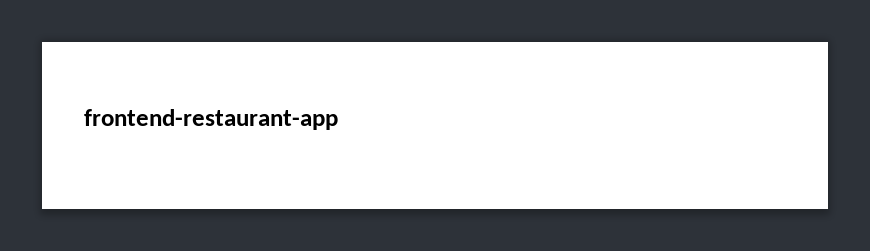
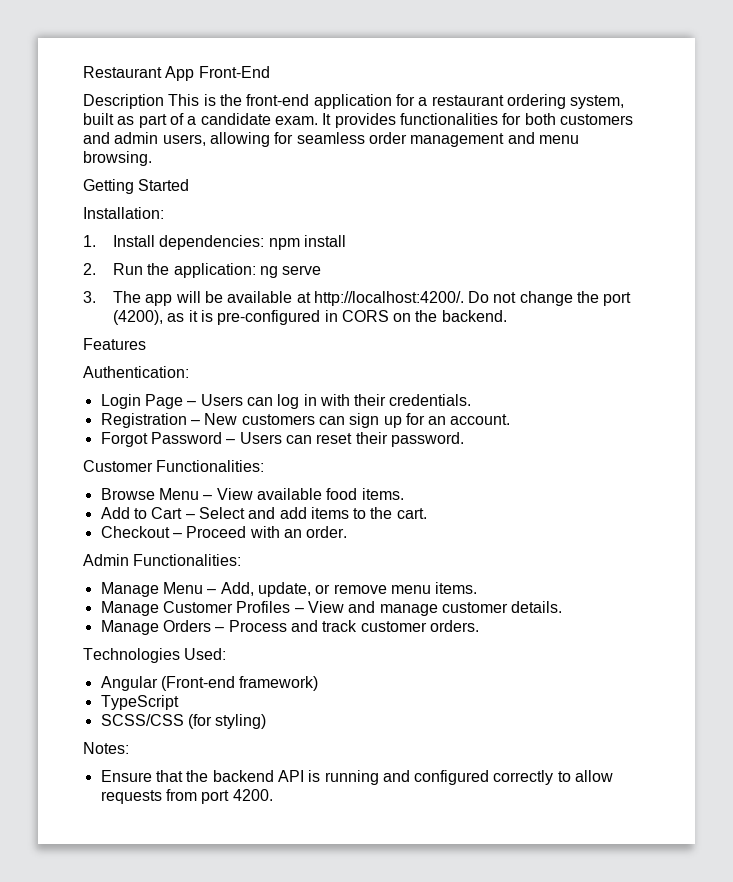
[84,109,338,130] frontend-restaurant-app -> [83,66,270,81] [83,94,625,109] [83,113,633,128] [83,132,579,147] [83,151,152,166] [83,179,190,194] [83,207,164,219] [83,235,346,250] [83,263,322,278] [83,291,632,306] [112,310,507,325] [83,338,146,350] [83,366,189,378] [100,394,472,409] [100,413,511,428] [100,432,464,447] [83,460,265,472] [100,488,404,500] [100,507,427,519] [100,526,348,538] [83,554,242,566] [100,582,478,597] [100,601,563,616] [100,620,479,635] [83,648,227,663] [100,676,319,691] [100,695,179,710] [100,714,267,729] [83,742,129,754] [100,770,614,785] [100,789,273,804] Restaurant App Front-End // Description This is the front-end application for a restaurant ordering system, built as part of a candidate exam. It provides functionalities for both customers and admin users, allowing for seamless order management and menu browsing. // Getting Started // Installation: // 1. Install dependencies: npm install // 2. Run the application: ng serve // 3. The app will be available at http://localhost:4200/. Do not change the port (4200), as it is pre-configured in CORS on the backend. // Features // Authentication: // Login Page – Users can log in with their credentials. // Registration – New customers can sign up for an account. // Forgot Password – Users can reset their password. // Customer Functionalities: // Browse Menu – View available food items. // Add to Cart – Select and add items to the cart. // Checkout – Proceed with an order. // Admin Functionalities: // Manage Menu – Add, update, or remove menu items. // Manage Customer Profiles – View and manage customer details. // Manage Orders – Process and track customer orders. // Technologies Used: // Angular (Front-end framework) // TypeScript // SCSS/CSS (for styling) // Notes: // Ensure that the backend API is running and configured correctly to allow requests from port 4200.

